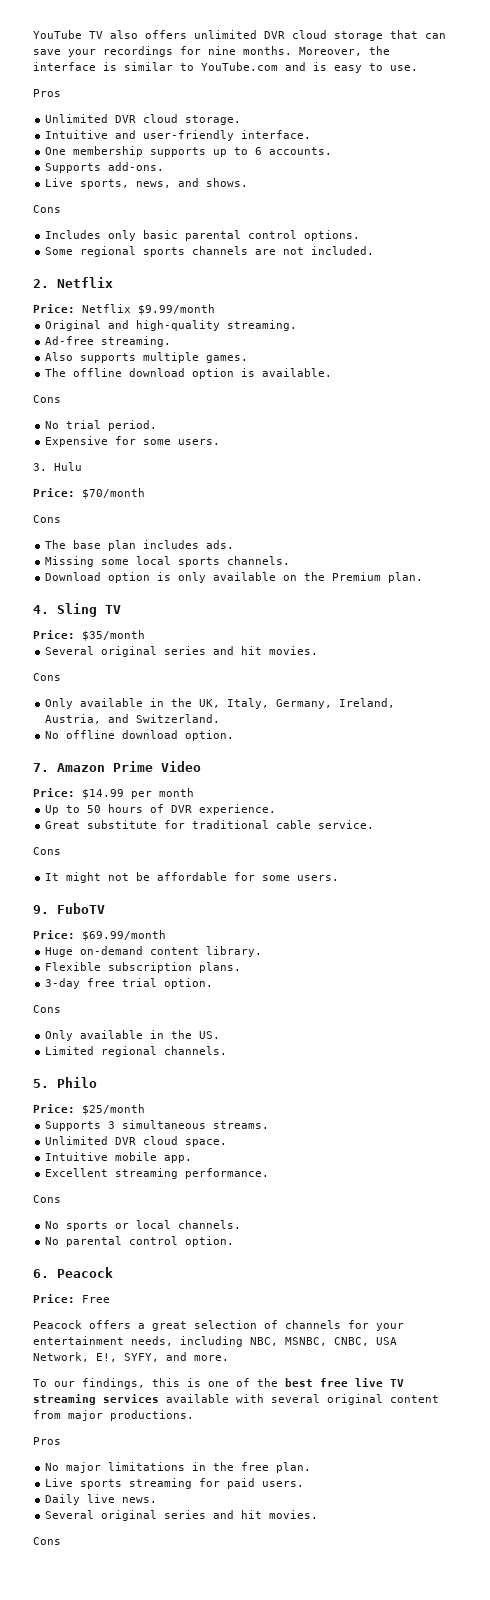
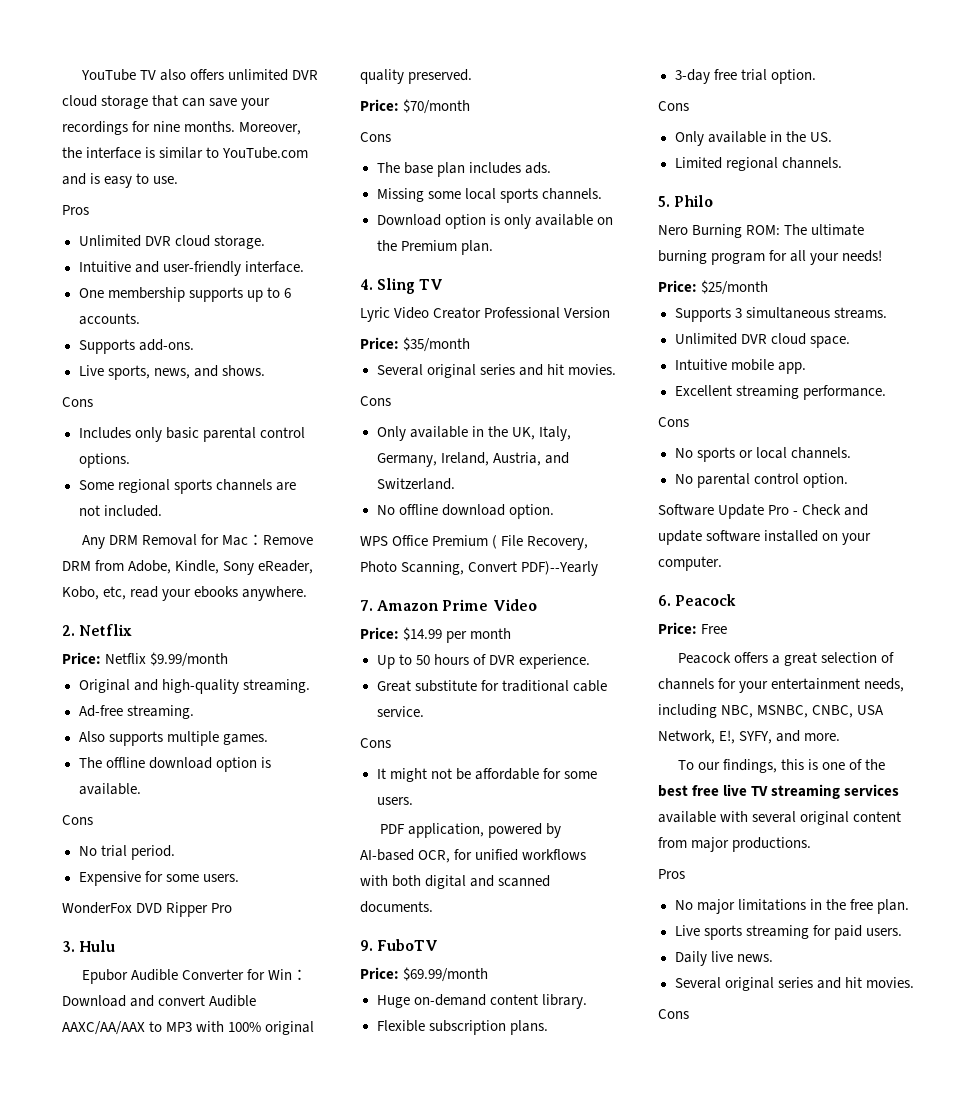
(375, 250) none -> [82,534,314,549] [62,560,314,575] [62,586,308,601] // Any DRM Removal for Mac：Remove DRM from Adobe, Kindle, Sony eReader, Kobo, etc, read your ebooks anywhere.
[33,462,82,471] 3. Hulu -> [62,902,233,917] [62,940,116,952] [82,969,308,984] [62,995,257,1007] [62,1021,315,1035] [360,69,473,84] WonderFox DVD Ripper Pro // 3. Hulu // Epubor Audible Converter for Win：Download and convert Audible AAXC/AA/AAX to MP3 with 100% original quality preserved.
(121, 609) none -> [360,307,611,322] // Lyric Video Creator Professional Version
(235, 735) none -> [360,535,589,550] [360,561,599,576] // WPS Office Premium ( File Recovery, Photo Scanning, Convert PDF)--Yearly
(340, 878) none -> [380,823,562,838] [360,849,587,863] [360,875,551,889] [360,901,433,913] // PDF application, powered by AI-based OCR, for unified workflows with both digital and scanned documents.
(97, 1082) none -> [658,224,865,238] [658,250,883,265] // Nero Burning ROM: The ultimate burning program for all your needs!
(235, 1241) none -> [658,504,869,519] [658,530,872,545] [658,556,722,571] // Software Update Pro - Check and update software installed on your computer.

